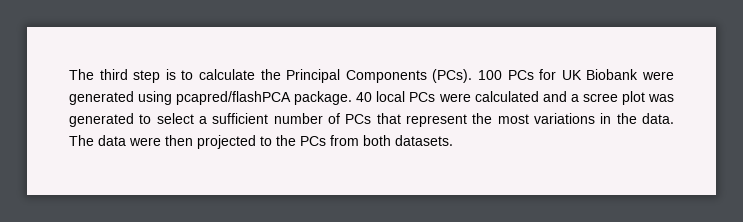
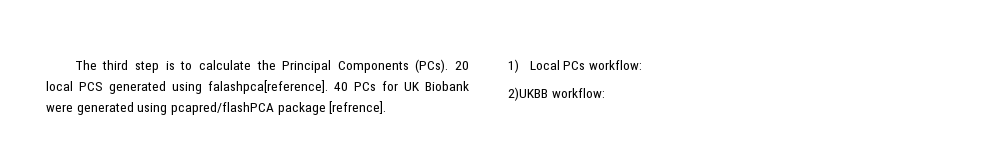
[478,70,503,80] 100 -> [455,61,470,70] [46,80,348,94] 20 local PCS generated using falashpca[reference]. 40
[294,91,675,105] [69,113,674,127] [69,135,453,149] package. 40 local PCs were calculated and a scree plot was generated to select a sufficient number of PCs that represent the most variations in the data. The data were then projected to the PCs from both datasets. -> [277,101,387,115] [508,59,642,73] [508,87,605,101] package [refrence]. // 1) Local PCs workflow: // 2)UKBB workflow:

